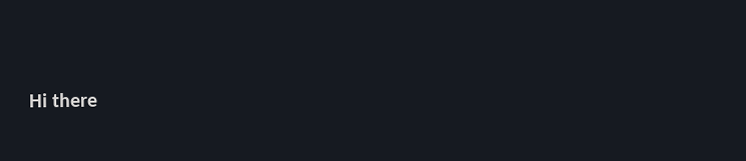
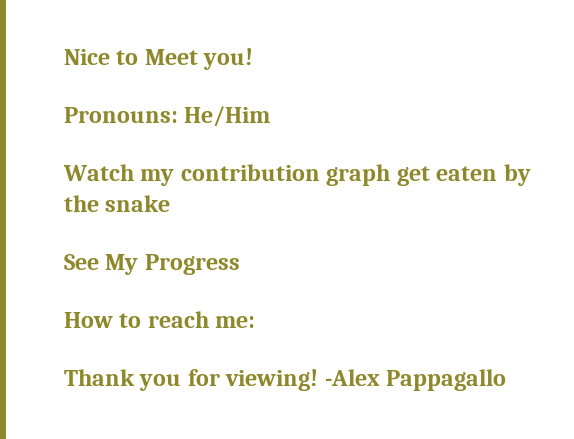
[29,92,99,108] Hi there -> [64,48,254,70] [64,106,271,127] [63,164,531,186] [64,195,171,212] [64,254,240,275] [64,311,256,328] [64,369,507,391] Nice to Meet you! // Pronouns: He/Him // Watch my contribution graph get eaten by the snake // See My Progress // How to reach me: // Thank you for viewing! -Alex Pappagallo

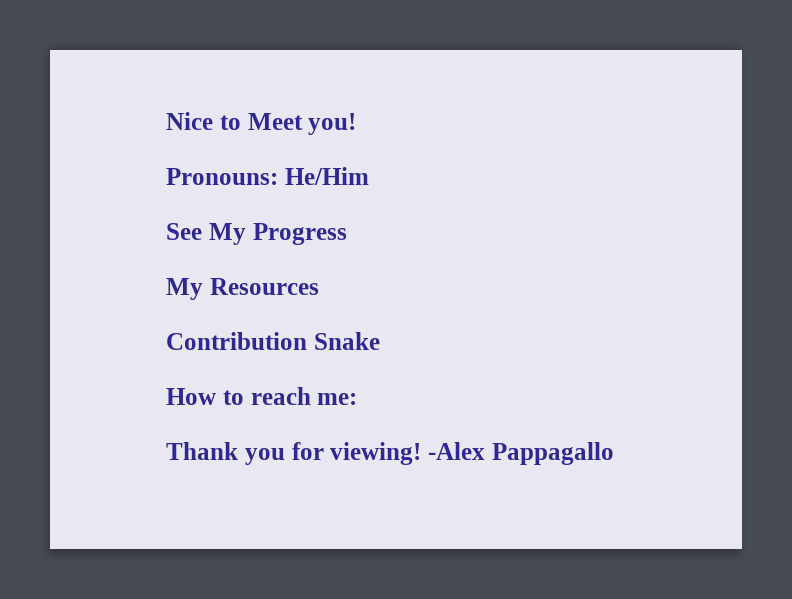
[63,164,531,186] [64,195,171,212] // Watch my contribution graph get eaten by the snake -> (369, 176) none
(240, 264) none -> [166,278,319,300] [166,332,380,350] // My Resources // Contribution Snake

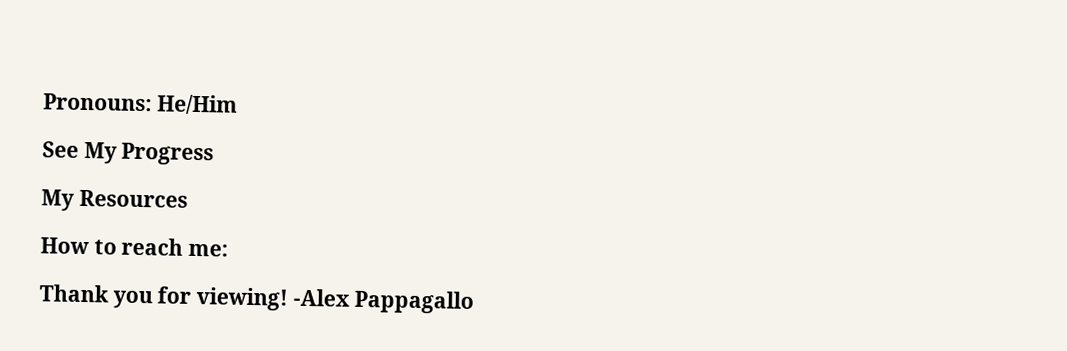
[166,112,357,135] Nice to Meet you! // -> (43, 102) none
[166,332,380,350] // Contribution Snake -> (188, 198) none

